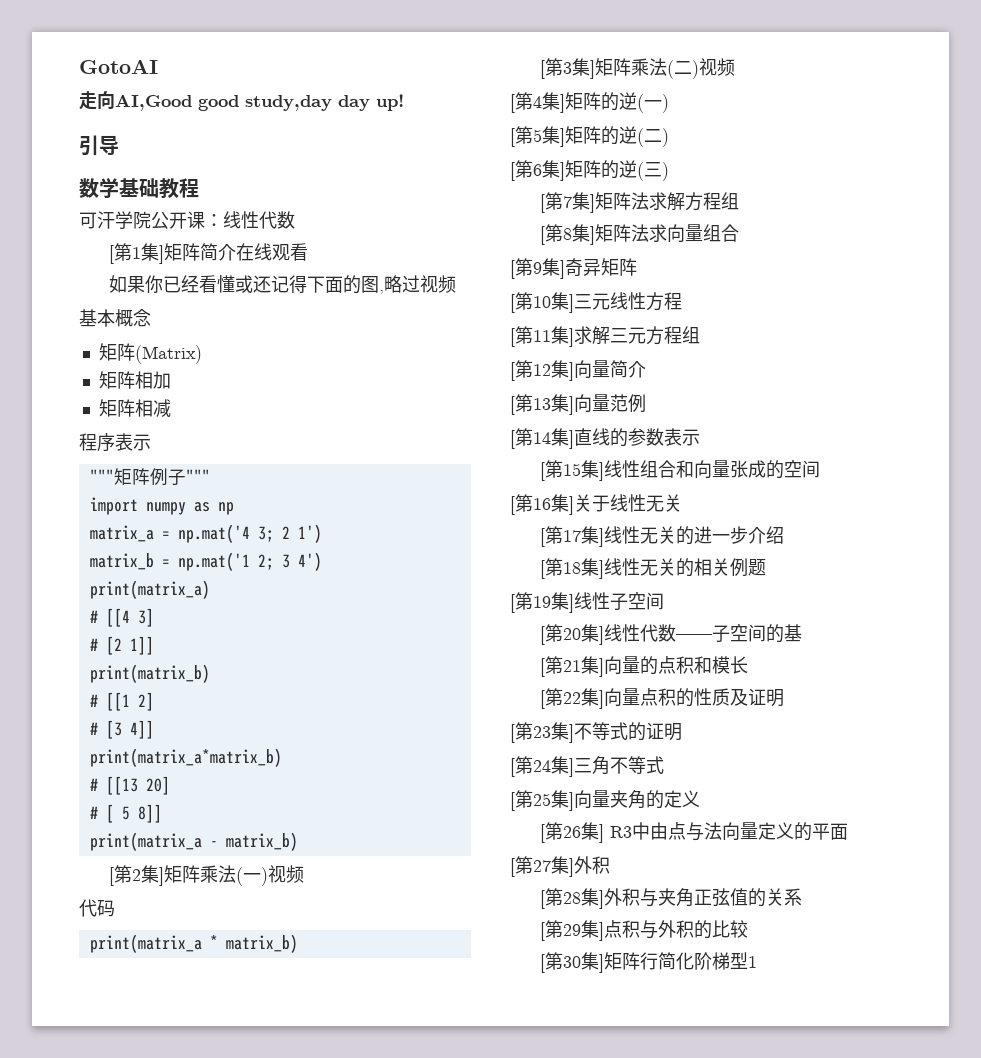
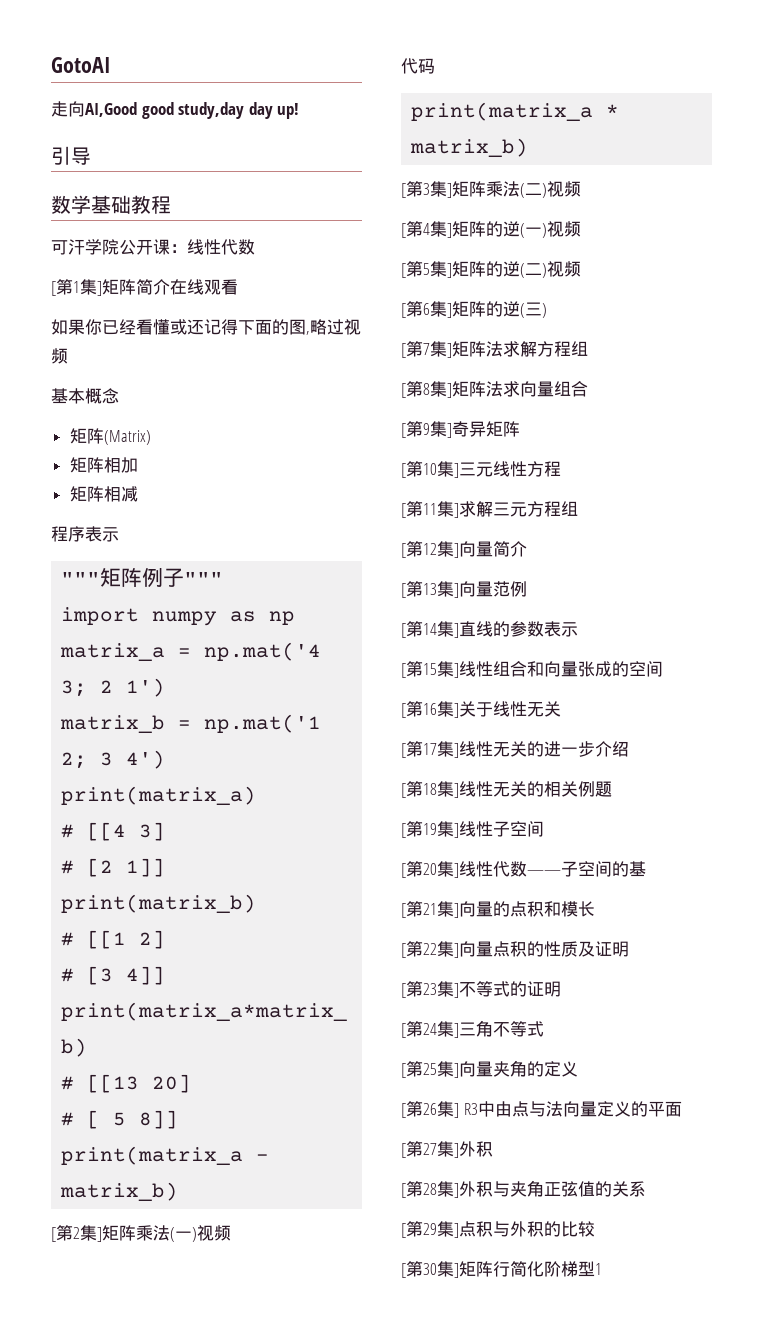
(669, 103) none -> [547,221,581,237] 视频
(669, 137) none -> [547,261,581,277] 视频

